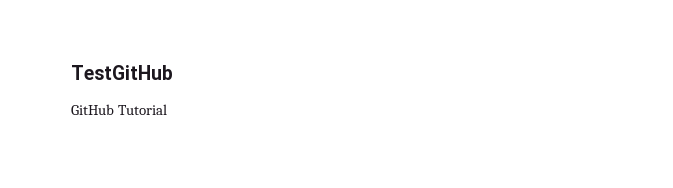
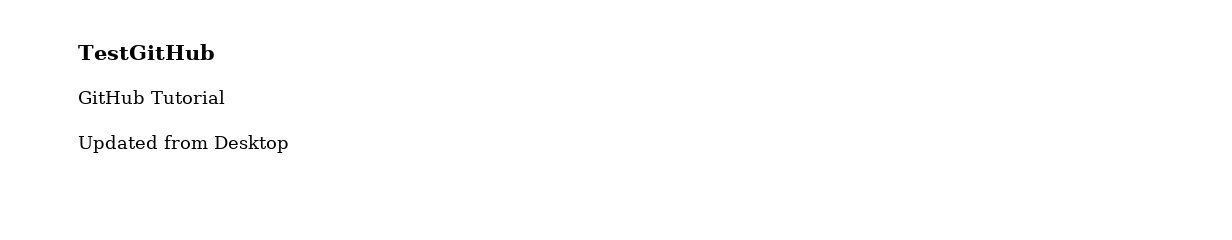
(167, 109) none -> [78,135,289,153] // Updated from Desktop

